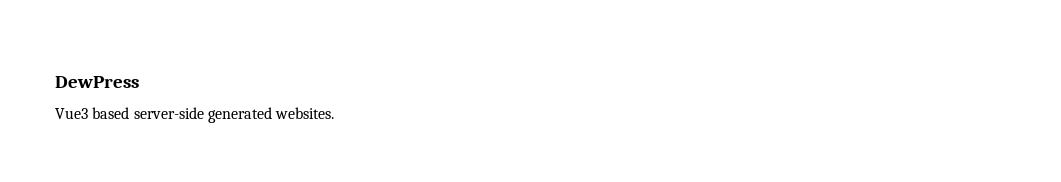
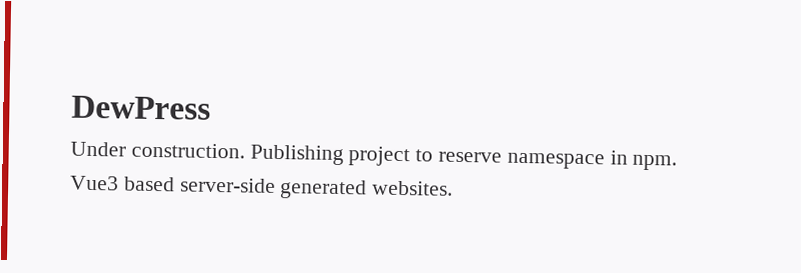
(139, 82) none -> [70,141,678,171] // Under construction. Publishing project to reserve namespace in npm.

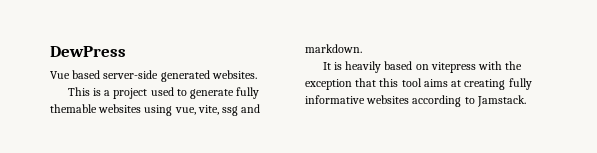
[70,141,678,171] [70,175,454,200] Under construction. Publishing project to reserve namespace in npm. // Vue3 based server-side generated websites. -> [50,70,257,82] [67,87,260,99] [50,104,261,116] [305,44,362,53] [322,61,523,73] [305,78,532,90] [305,95,526,107] Vue based server-side generated websites. // This is a project used to generate fully themable websites using vue, vite, ssg and markdown. // It is heavily based on vitepress with the exception that this tool aims at creating fully informative websites according to Jamstack.

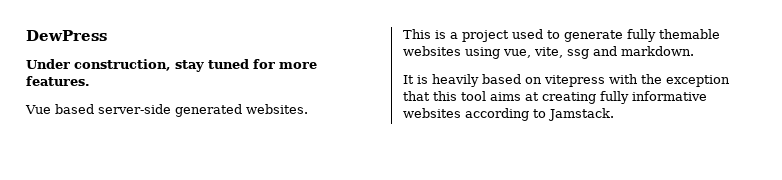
(126, 51) none -> [26,59,317,72] [26,76,90,86] // Under construction, stay tuned for more features.

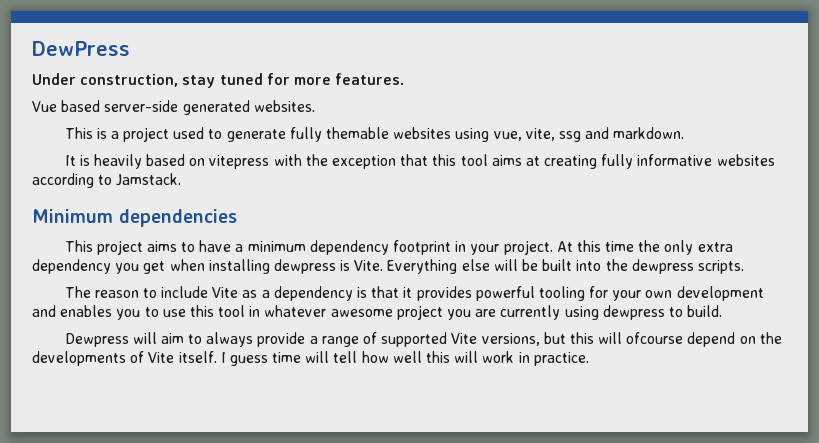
(614, 114) none -> [32,209,237,227] [64,240,733,255] [32,259,744,274] [64,286,764,301] [32,305,723,320] [64,332,782,347] [32,351,589,366] // Minimum dependencies // This project aims to have a minimum dependency footprint in your project. At this time the only extra dependency you get when installing dewpress is Vite. Everything else will be built into the dewpress scripts. // The reason to include Vite as a dependency is that it provides powerful tooling for your own development and enables you to use this tool in whatever awesome project you are currently using dewpress to build. // Dewpress will aim to always provide a range of supported Vite versions, but this will ofcourse depend on the developments of Vite itself. I guess time will tell how well this will work in practice.

